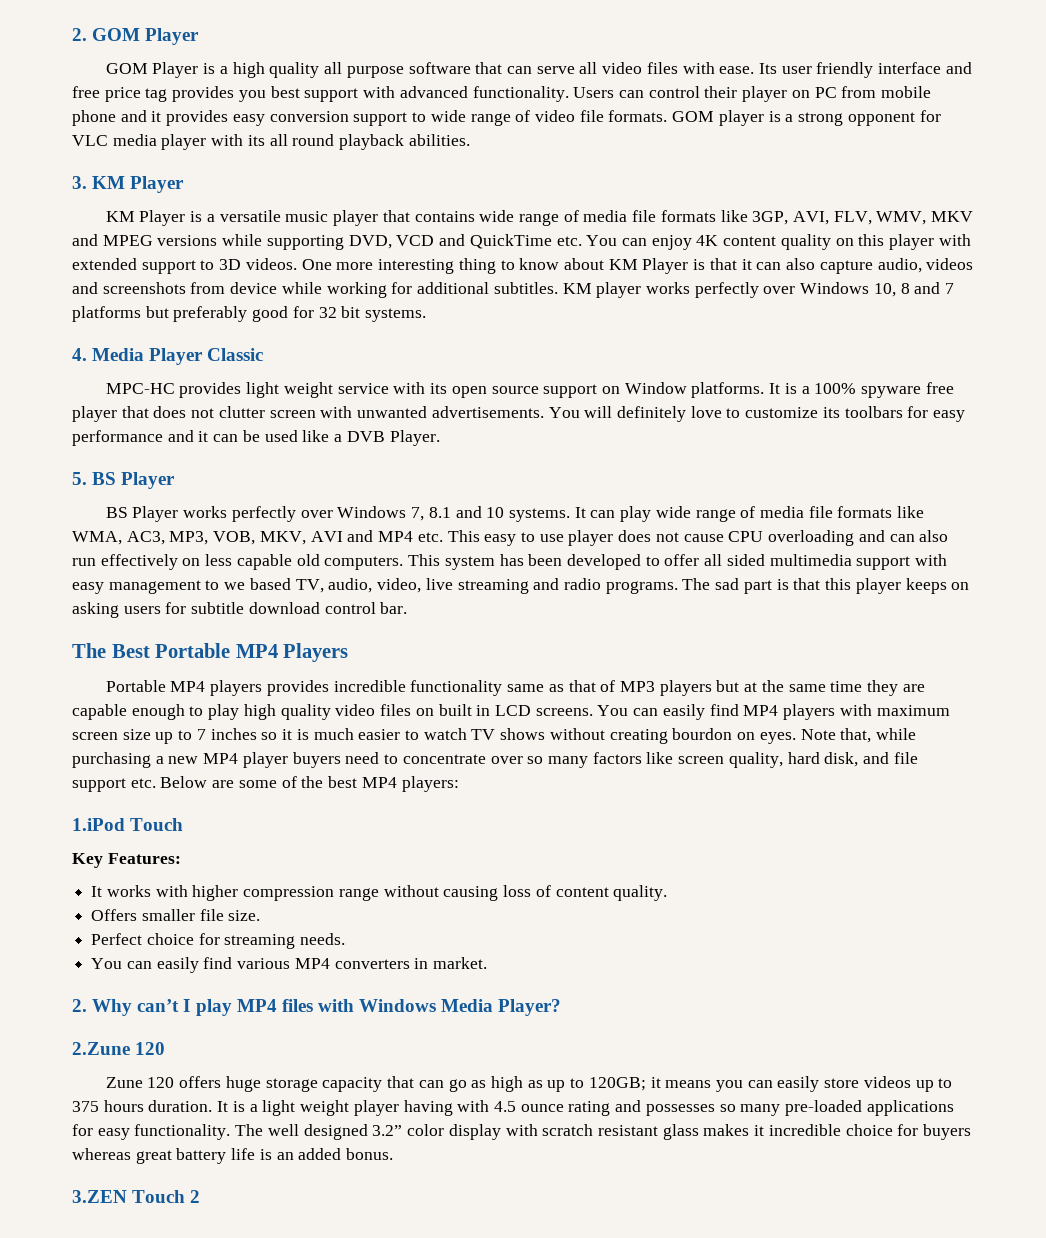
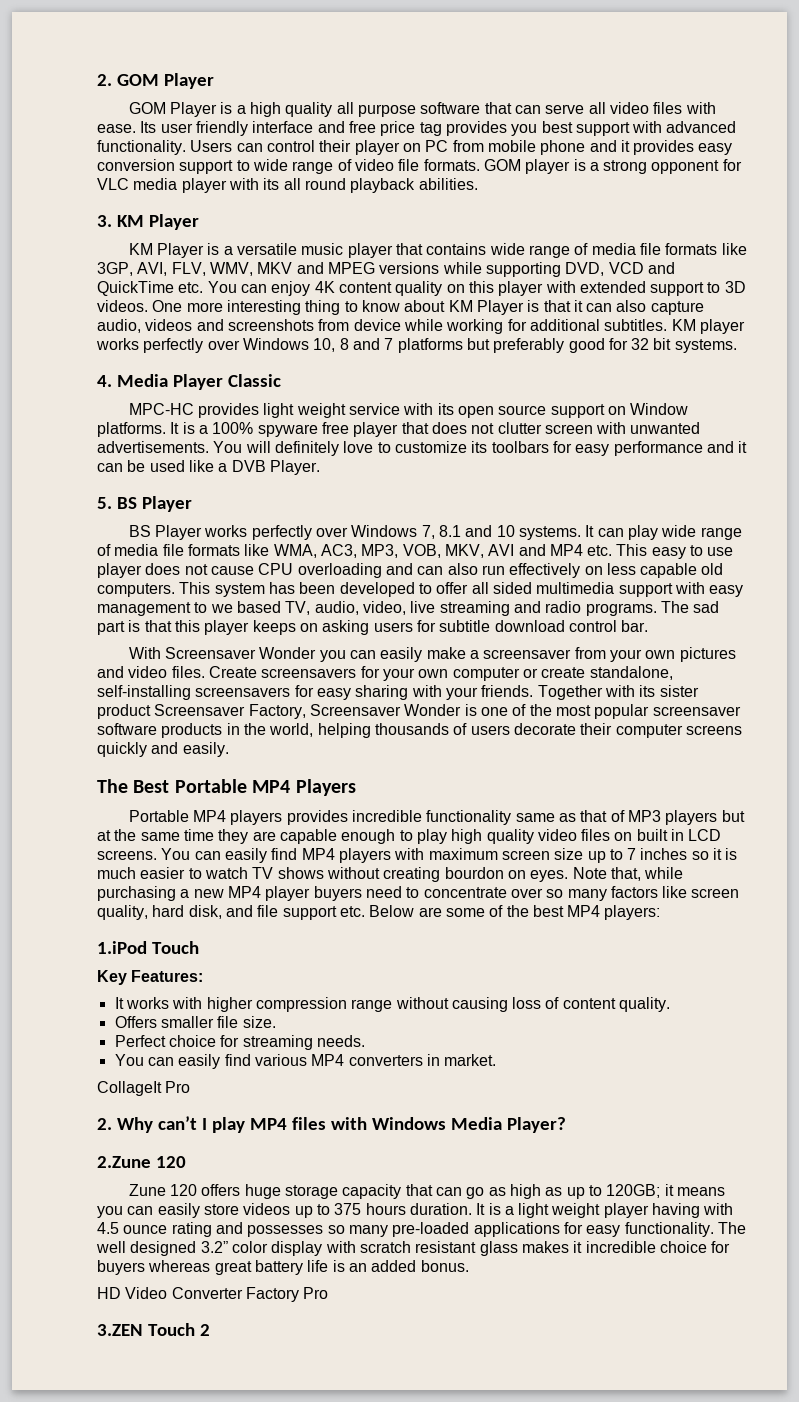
(408, 608) none -> [128,647,736,662] [97,666,673,681] [97,685,699,700] [97,704,741,719] [97,723,742,738] [97,742,229,757] // With Screensaver Wonder you can easily make a screensaver from your own pictures and video files. Create screensavers for your own computer or create standalone, self-installing screensavers for easy sharing with your friends. Together with its sister product Screensaver Factory, Screensaver Wonder is one of the most popular screensaver software products in the world, helping thousands of users decorate their computer screens quickly and easily.
(488, 963) none -> [97,1081,191,1096] // CollageIt Pro
(394, 1154) none -> [97,1287,329,1302] // HD Video Converter Factory Pro

